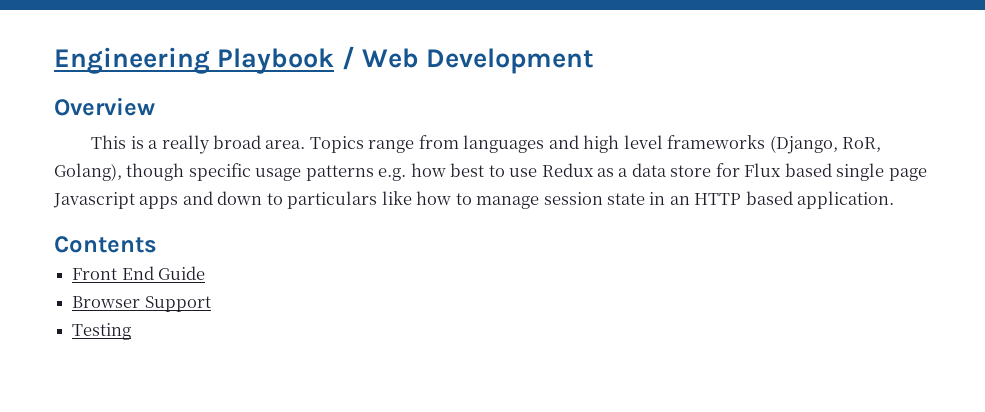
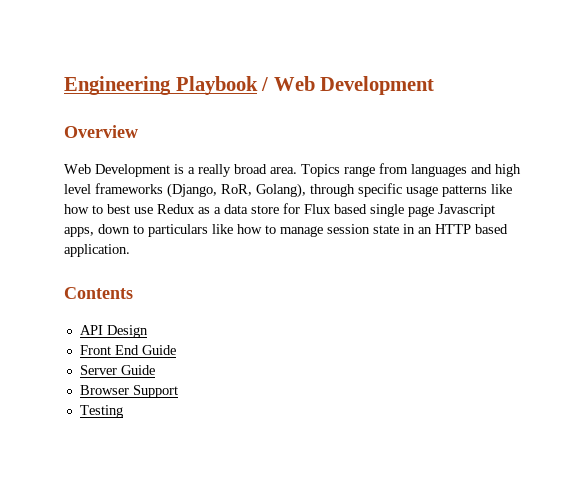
[91,135,127,149] This -> [64,164,170,177] Web Development
[126,163,185,181] though -> [310,184,355,197] through
[378,163,505,181] e.g. how best to -> [491,184,512,194] [64,204,130,214] like how to best
[139,191,213,209] apps and -> [64,227,94,237] apps,
(157, 244) none -> [79,325,148,338] // API Design
(206, 273) none -> [79,365,155,375] // Server Guide

